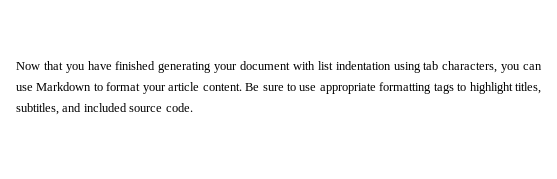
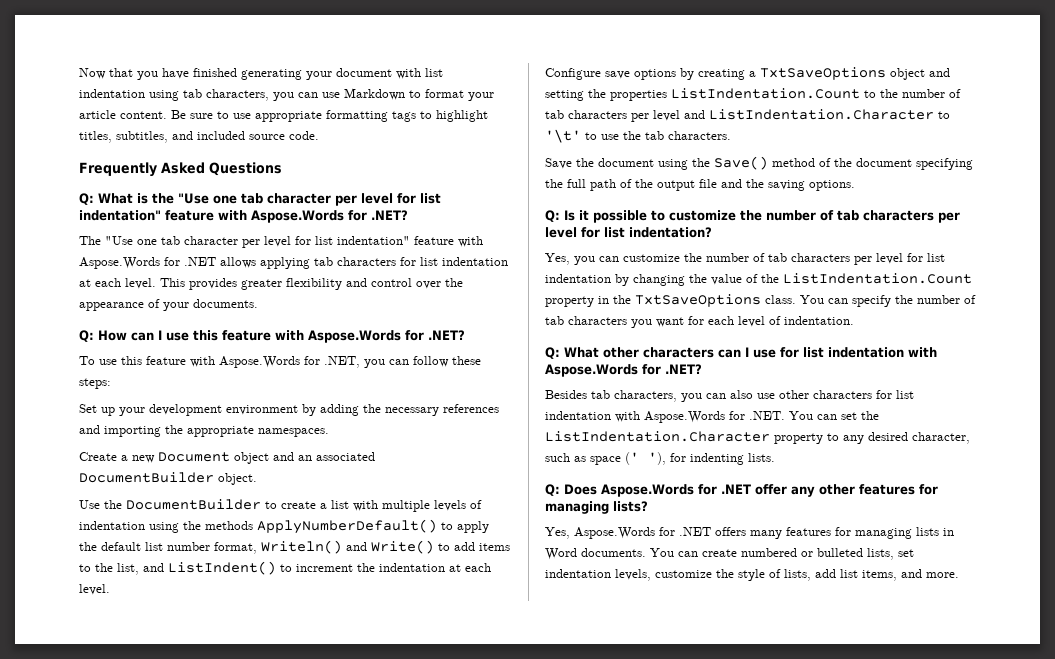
(193, 107) none -> [79,162,282,177] [79,193,441,206] [79,210,408,223] [79,236,483,248] [79,257,508,269] [79,278,463,290] [79,299,258,311] [79,330,465,343] [79,356,481,368] [79,378,111,389] [79,404,499,416] [79,425,329,437] [79,452,375,464] [79,472,257,485] [79,499,482,512] [79,519,489,534] [79,540,510,554] [79,561,491,575] [79,584,110,595] [545,67,950,80] [545,88,961,101] [545,109,950,122] [545,129,731,143] [545,156,973,170] [545,179,855,191] [545,210,960,223] [545,227,712,238] [545,253,945,265] [545,273,972,286] [545,294,976,307] [545,316,854,328] [545,347,937,359] [545,364,702,377] [545,390,914,402] [545,411,879,423] [545,431,970,444] [545,452,775,465] [545,484,938,497] [545,501,648,514] [545,527,954,539] [545,548,914,560] [545,569,959,581] // Frequently Asked Questions // Q: What is the "Use one tab character per level for list indentation" feature with Aspose.Words for .NET? // The "Use one tab character per level for list indentation" feature with Aspose.Words for .NET allows applying tab characters for list indentation at each level. This provides greater flexibility and control over the appearance of your documents. // Q: How can I use this feature with Aspose.Words for .NET? // To use this feature with Aspose.Words for .NET, you can follow these steps: // Set up your development environment by adding the necessary references and importing the appropriate namespaces. // Create a new Document object and an associated DocumentBuilder object. // Use the DocumentBuilder to create a list with multiple levels of indentation using the methods ApplyNumberDefault() to apply the default list number format, Writeln() and Write() to add items to the list, and ListIndent() to increment the indentation at each level. // Configure save options by creating a TxtSaveOptions object and setting the properties ListIndentation.Count to the number of tab characters per level and ListIndentation.Character to '\t' to use the tab characters. // Save the document using the Save() method of the document specifying the full path of the output file and the saving options. // Q: Is it possible to customize the number of tab characters per level for list indentation? // Yes, you can customize the number of tab characters per level for list indentation by changing the value of the ListIndentation.Count property in the TxtSaveOptions class. You can specify the number of tab characters you want for each level of indentation. // Q: What other characters can I use for list indentation with Aspose.Words for .NET? // Besides tab characters, you can also use other characters for list indentation with Aspose.Words for .NET. You can set the ListIndentation.Character property to any desired character, such as space (' '), for indenting lists. // Q: Does Aspose.Words for .NET offer any other features for managing lists? // Yes, Aspose.Words for .NET offers many features for managing lists in Word documents. You can create numbered or bulleted lists, set indentation levels, customize the style of lists, add list items, and more.

